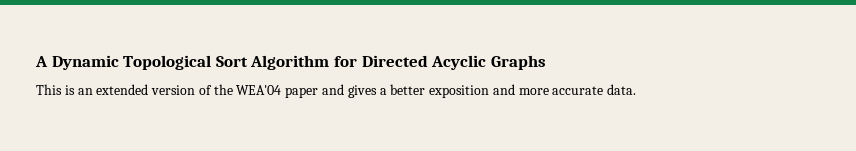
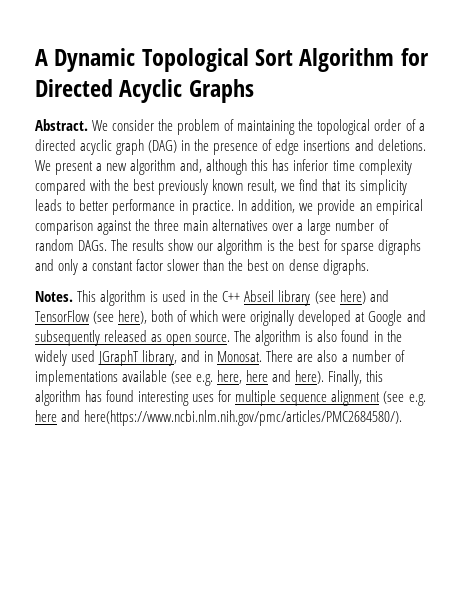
[36,84,637,98] This is an extended version of the WEA'04 paper and gives a better exposition and more accurate data. -> [35,119,425,135] [35,139,426,155] [35,159,412,175] [35,179,407,195] [35,199,423,215] [35,219,389,235] [35,239,421,255] [35,259,369,275] [35,290,389,306] [35,310,426,326] [35,330,402,346] [35,350,405,366] [35,370,384,386] [35,390,426,406] [35,410,403,426] Abstract. We consider the problem of maintaining the topological order of a directed acyclic graph (DAG) in the presence of edge insertions and deletions. We present a new algorithm and, although this has inferior time complexity compared with the best previously known result, we find that its simplicity leads to better performance in practice. In addition, we provide an empirical comparison against the three main alternatives over a large number of random DAGs. The results show our algorithm is the best for sparse digraphs and only a constant factor slower than the best on dense digraphs. // Notes. This algorithm is used in the C++ Abseil library (see here) and TensorFlow (see here), both of which were originally developed at Google and subsequently released as open source. The algorithm is also found in the widely used JGraphT library, and in Monosat. There are also a number of implementations available (see e.g. here, here and here). Finally, this algorithm has found interesting uses for multiple sequence alignment (see e.g. here and here(https://www.ncbi.nlm.nih.gov/pmc/articles/PMC2684580/).

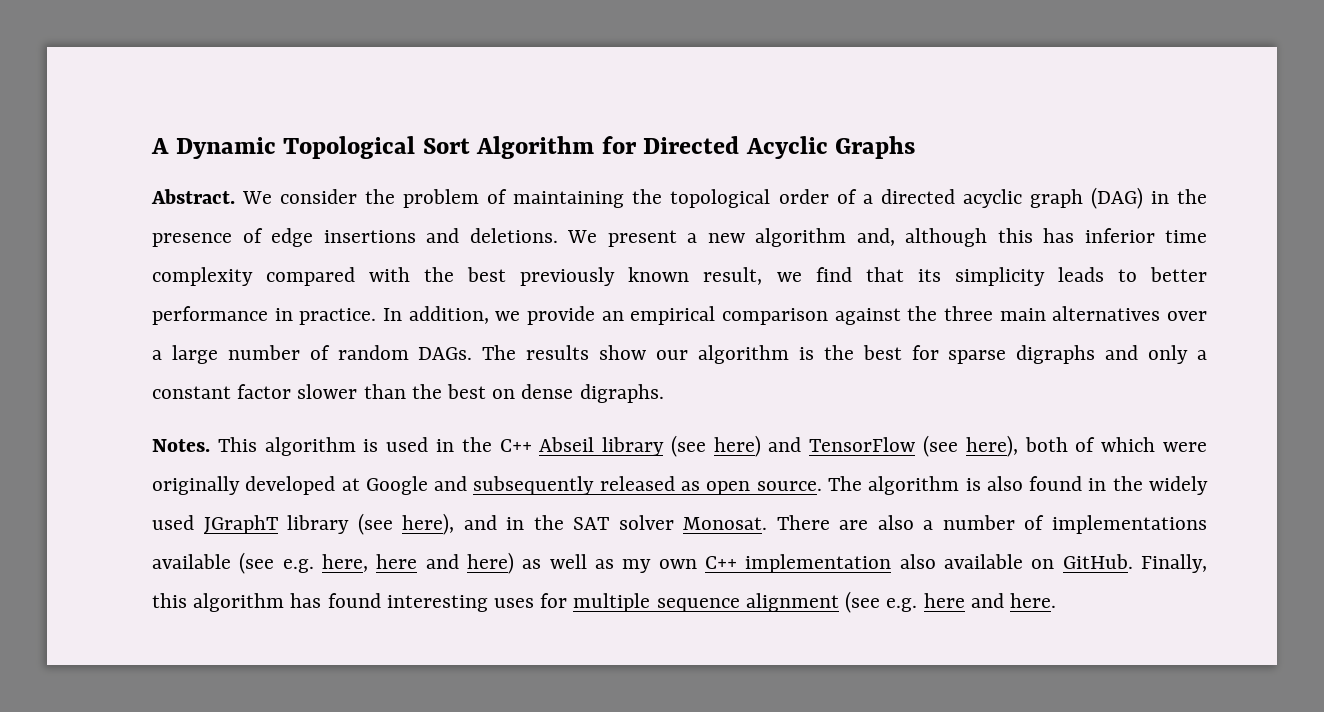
[142,350,214,366] library, and in -> [287,513,674,535] library (see here), and in the SAT solver
[295,370,325,384] here). -> [466,552,1133,574] here) as well as my own C++ implementation also available on GitHub.
[84,410,403,426] here(https://www.ncbi.nlm.nih.gov/pmc/articles/PMC2684580/). -> [1009,593,1056,608] here.

